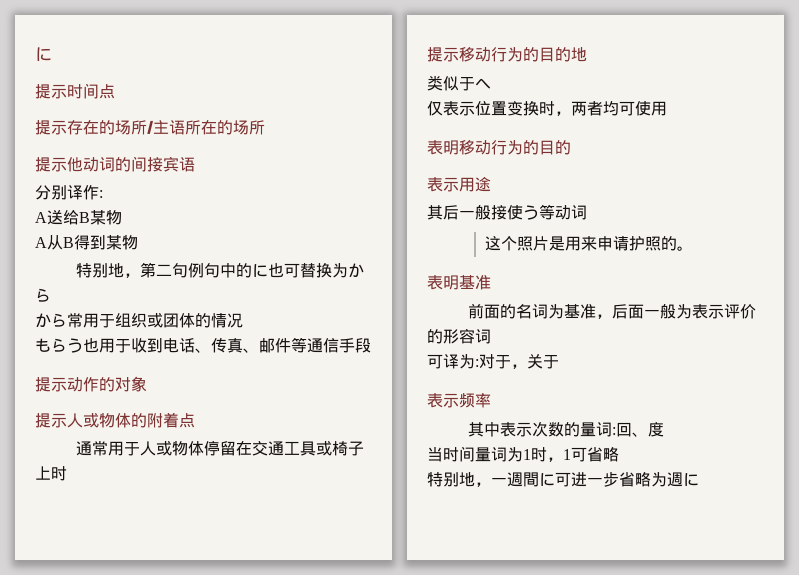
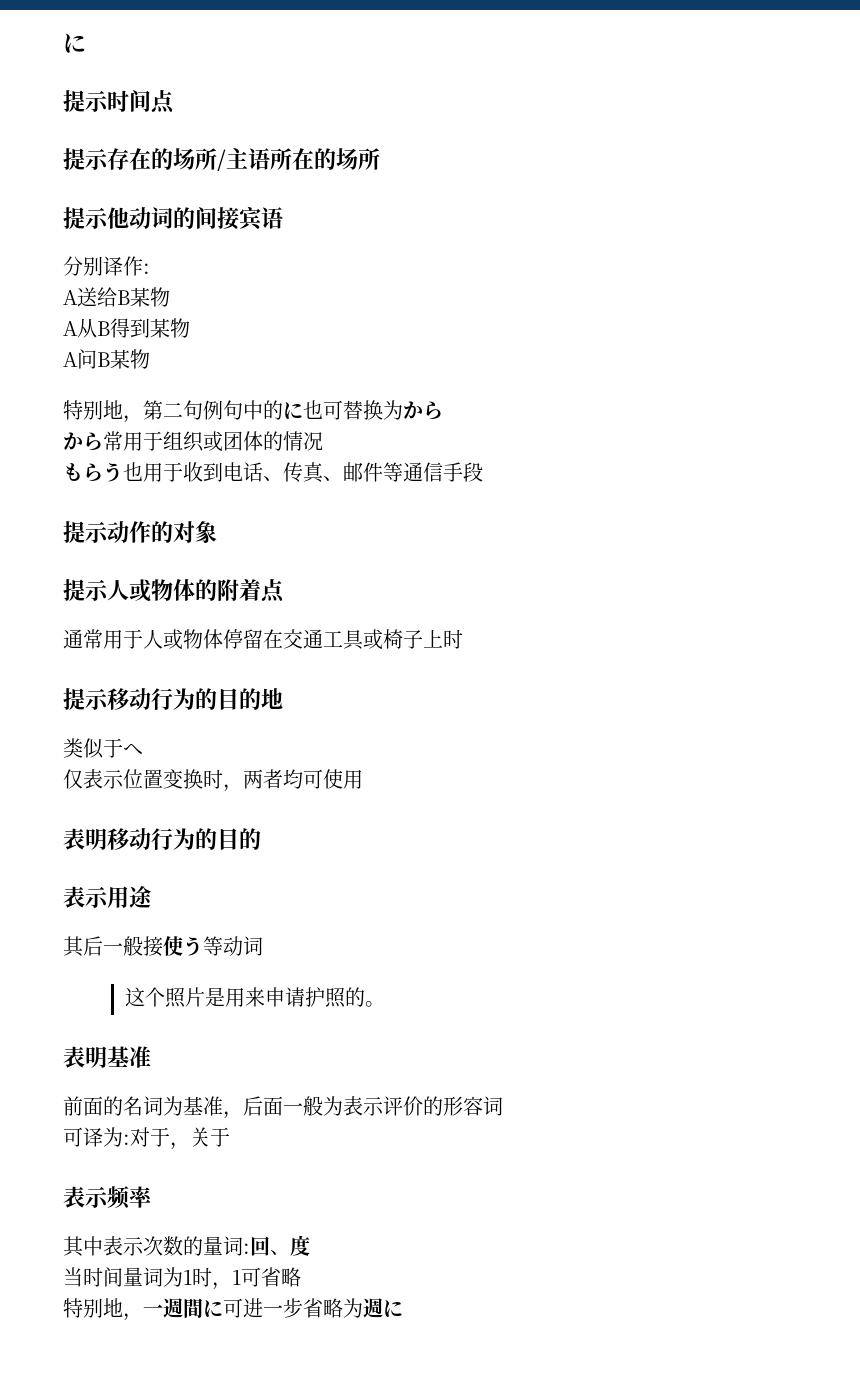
(138, 242) none -> [63,349,150,369] // A问B某物

